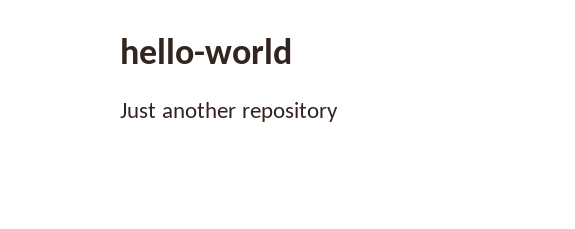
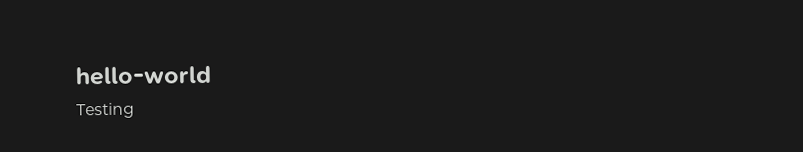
[120,102,339,122] Just another repository -> [76,102,135,119] Testing

